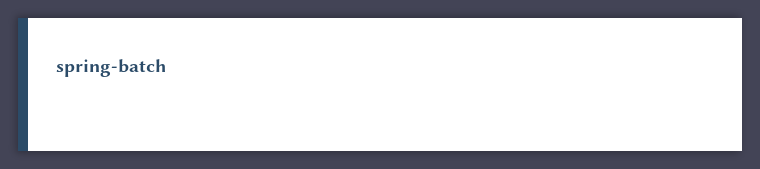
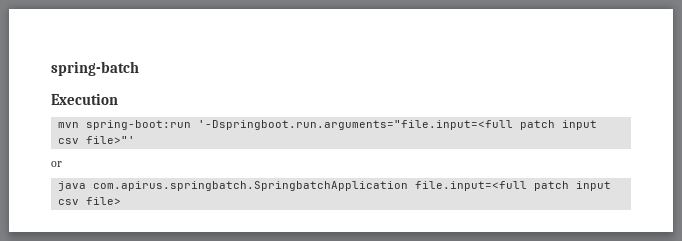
(167, 68) none -> [51,93,118,105] [58,120,598,130] [58,136,136,144] [51,161,62,167] [58,181,612,191] [58,197,122,205] // Execution // mvn spring-boot:run '-Dspringboot.run.arguments="file.input=<full patch input csv file>"' // or // java com.apirus.springbatch.SpringbatchApplication file.input=<full patch input csv file>

